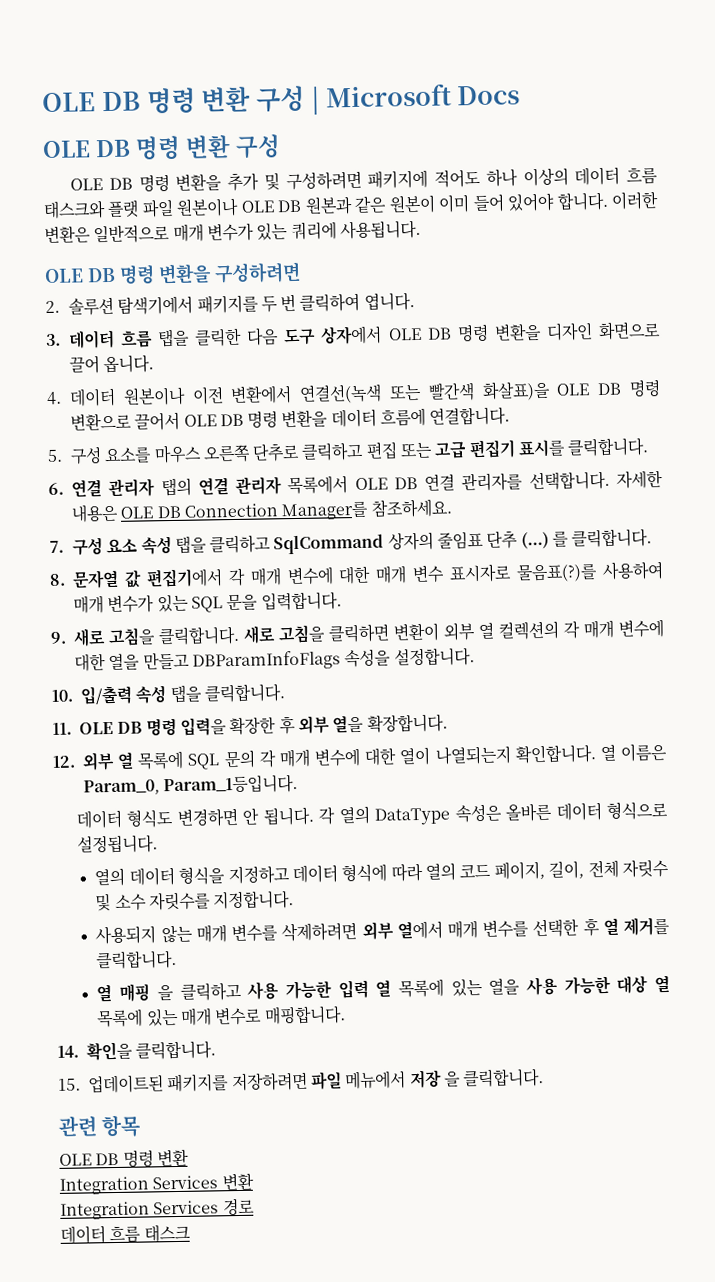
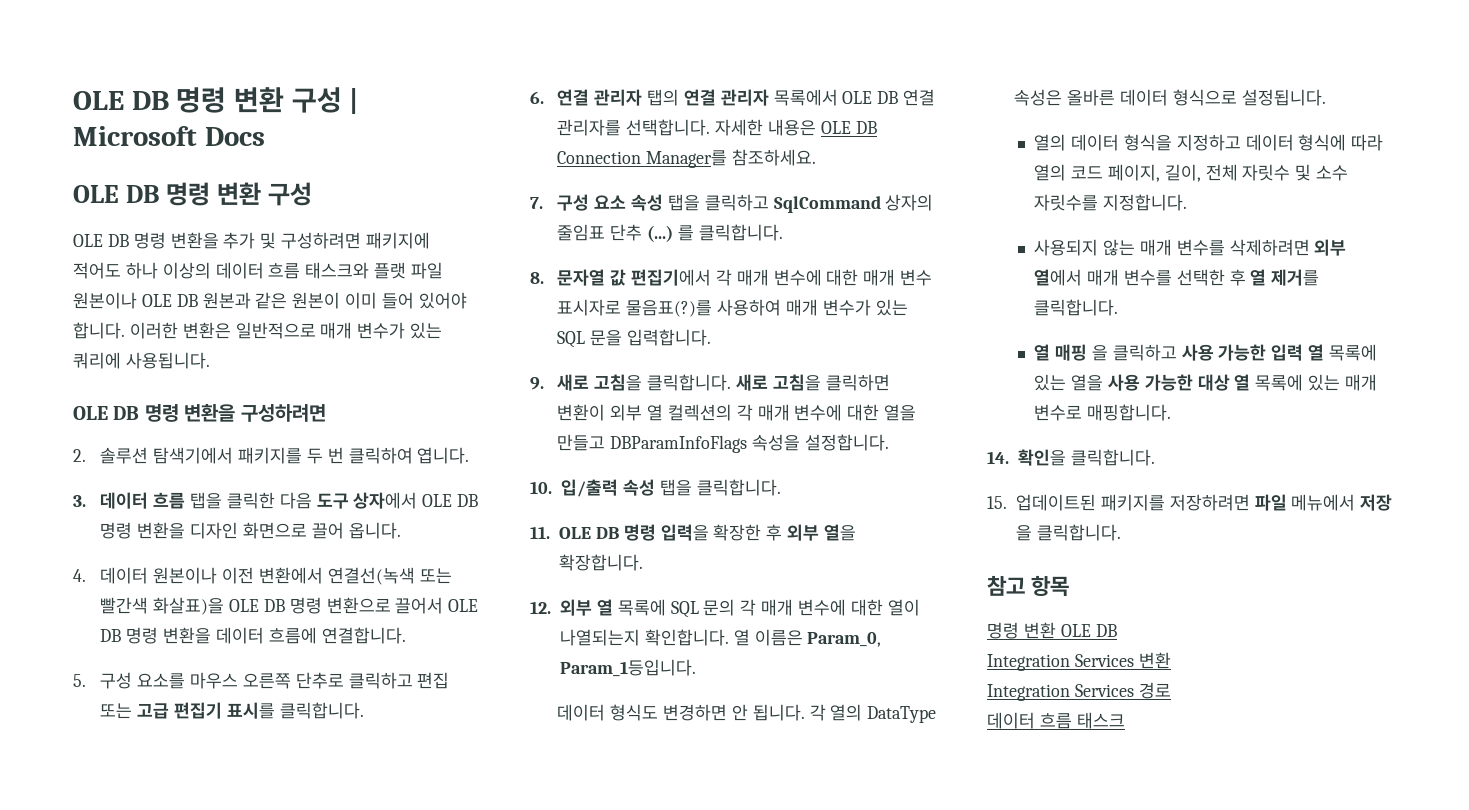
[58,1115,98,1137] 관련 -> [987,575,1025,596] 참고
[59,1148,189,1167] OLE DB 명령 변환 -> [987,622,1117,639] 명령 변환 OLE DB

